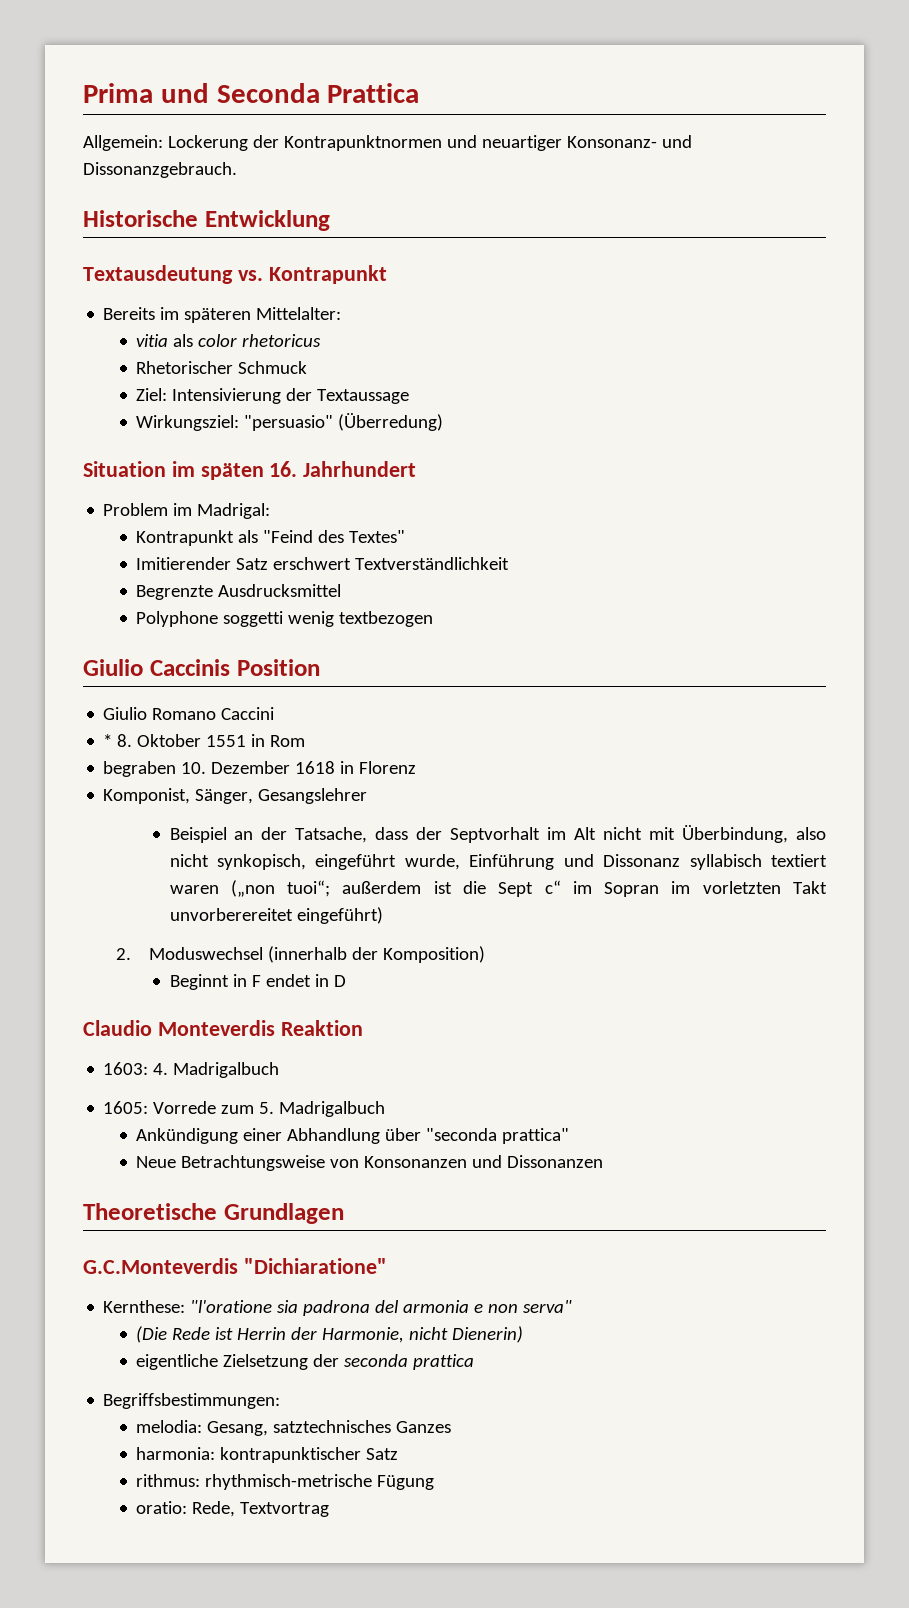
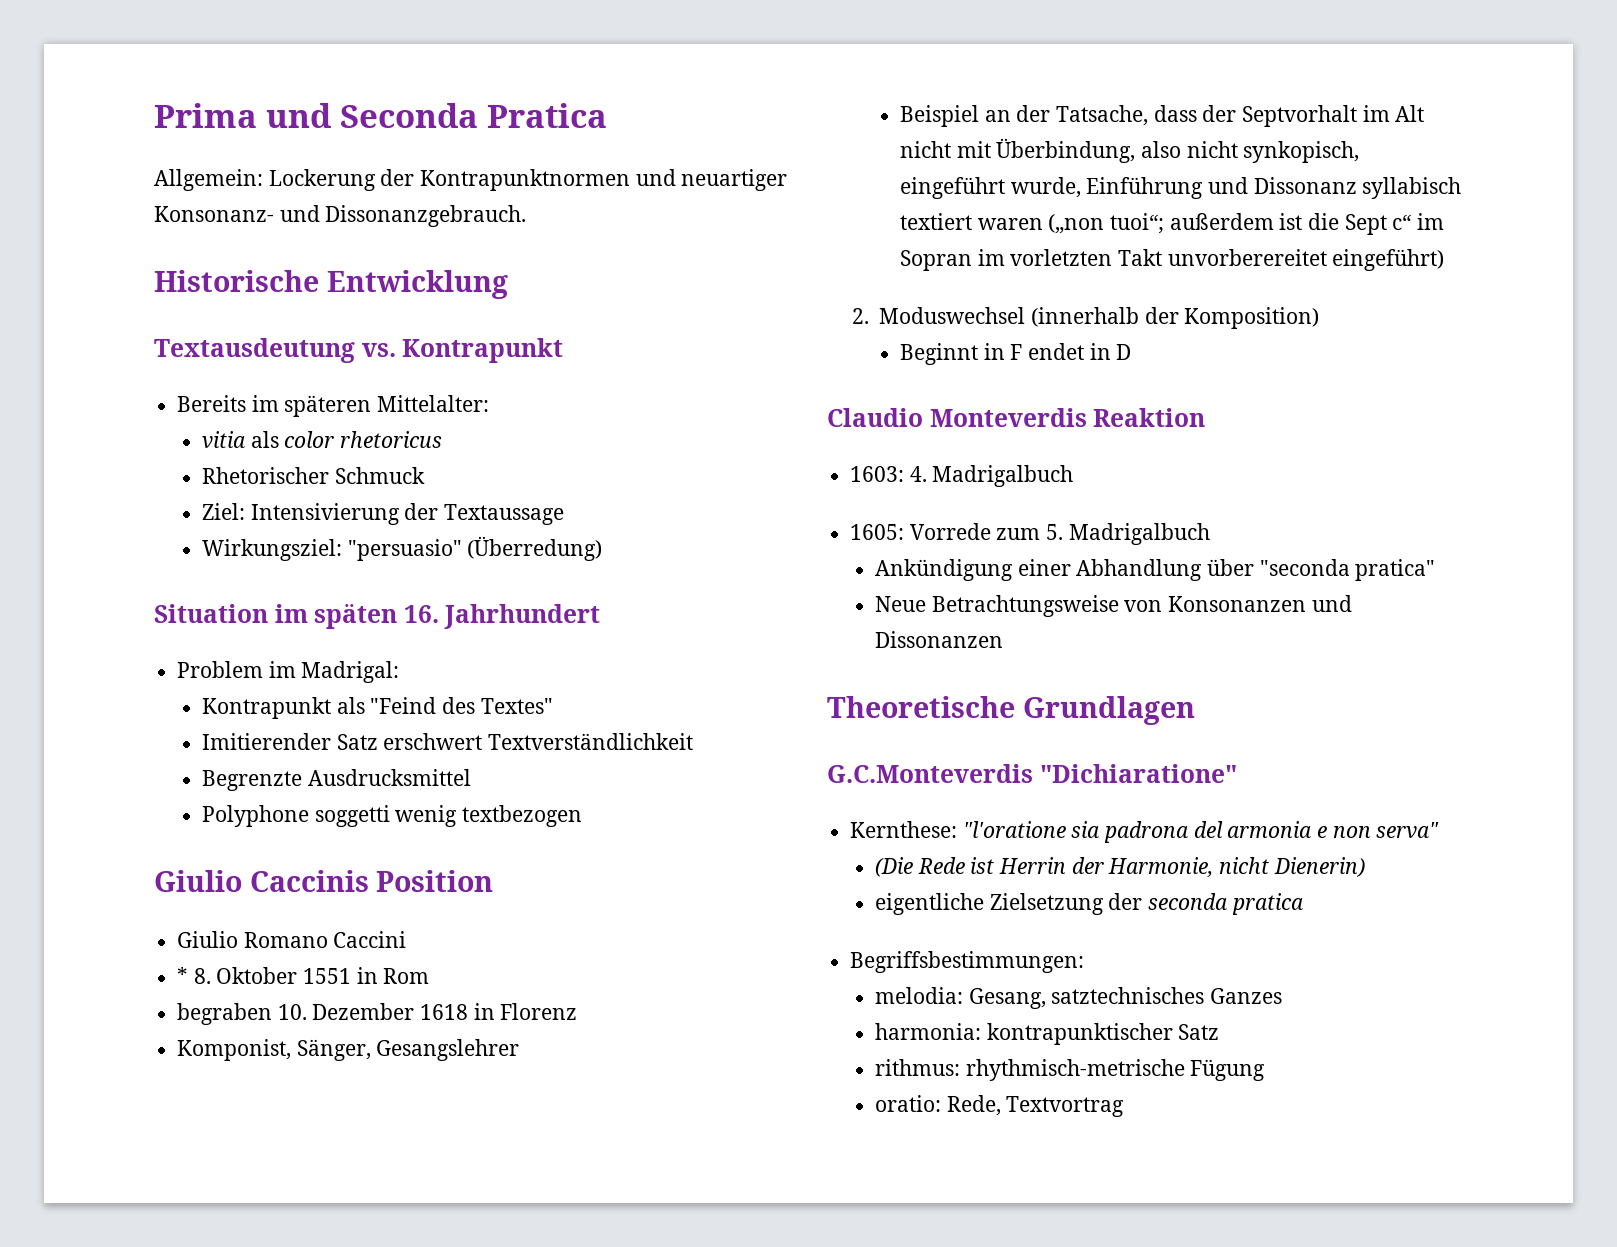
[327,83,420,103] Prattica -> [487,103,607,128] Pratica
[502,1128,570,1144] prattica" -> [1355,559,1436,581] pratica"
[413,1354,475,1370] prattica -> [1231,893,1304,915] pratica

